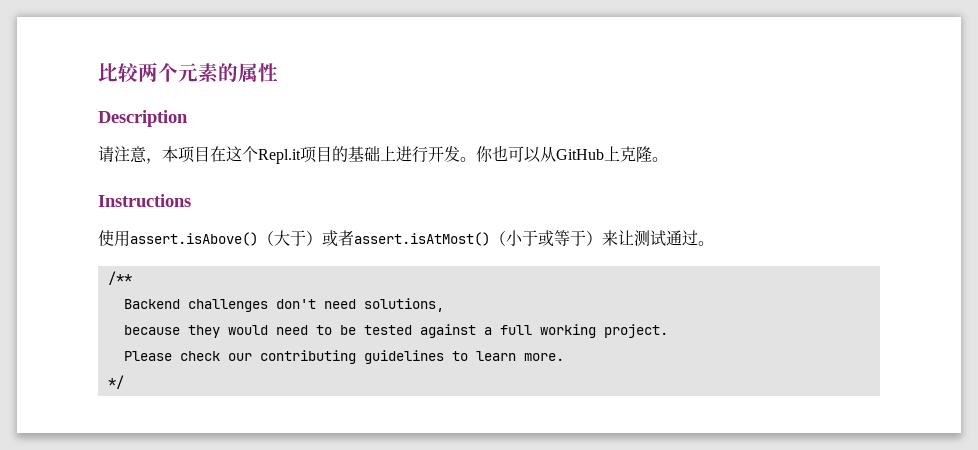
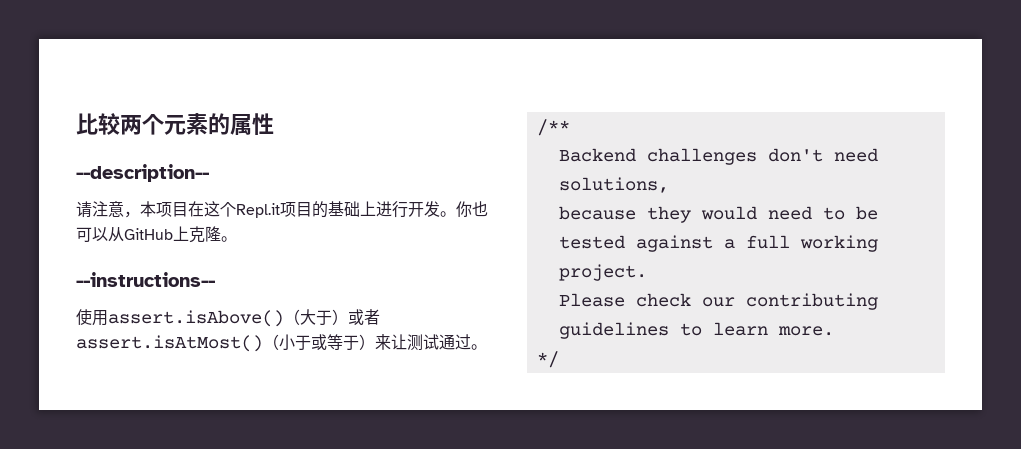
[98,110,188,127] Description -> [76,164,209,182] --description--
[98,194,191,207] Instructions -> [76,272,215,287] --instructions--

